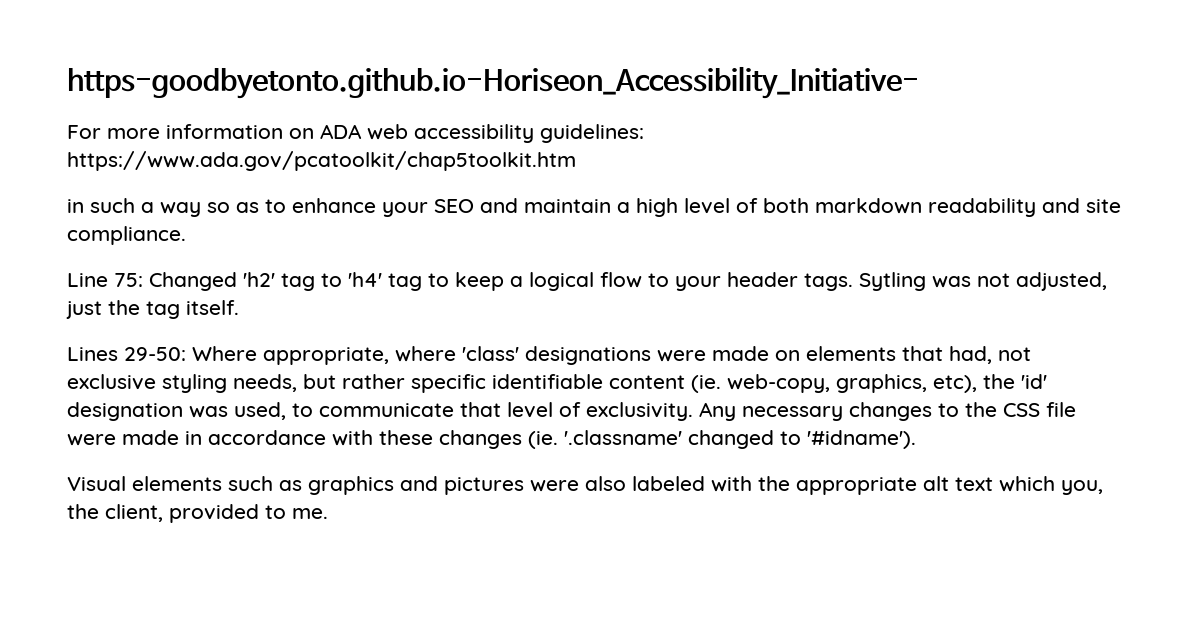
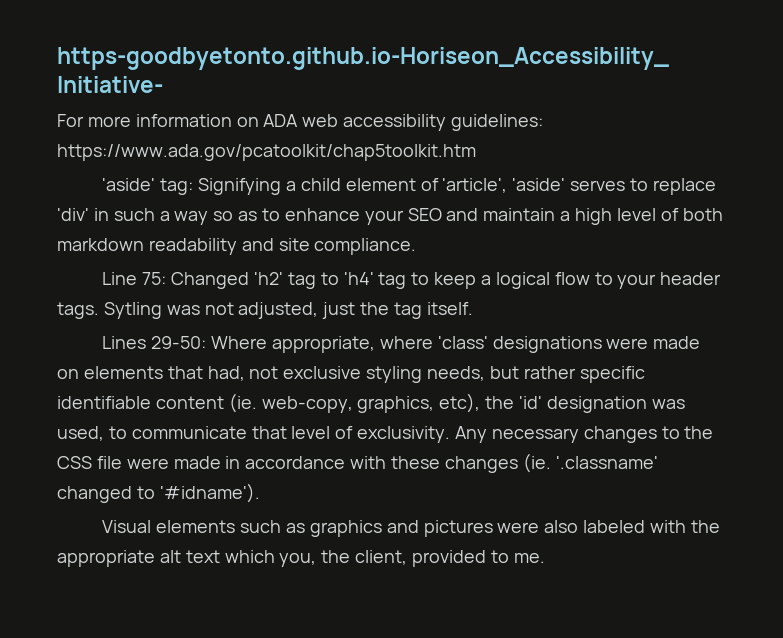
(576, 161) none -> [102,178,716,195] [57,208,89,221] 'aside' tag: Signifying a child element of 'article', 'aside' serves to replace 'div'

